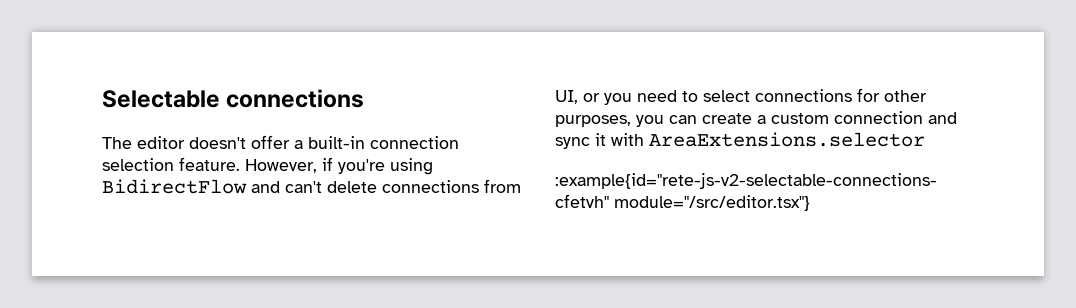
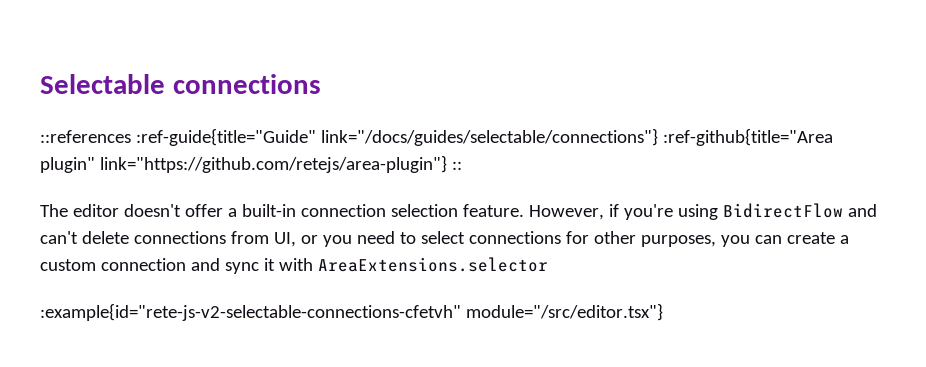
(365, 98) none -> [40,128,833,146] [40,155,462,173] // ::references :ref-guide{title="Guide" link="/docs/guides/selectable/connections"} :ref-github{title="Area plugin" link="https://github.com/retejs/area-plugin"} ::

